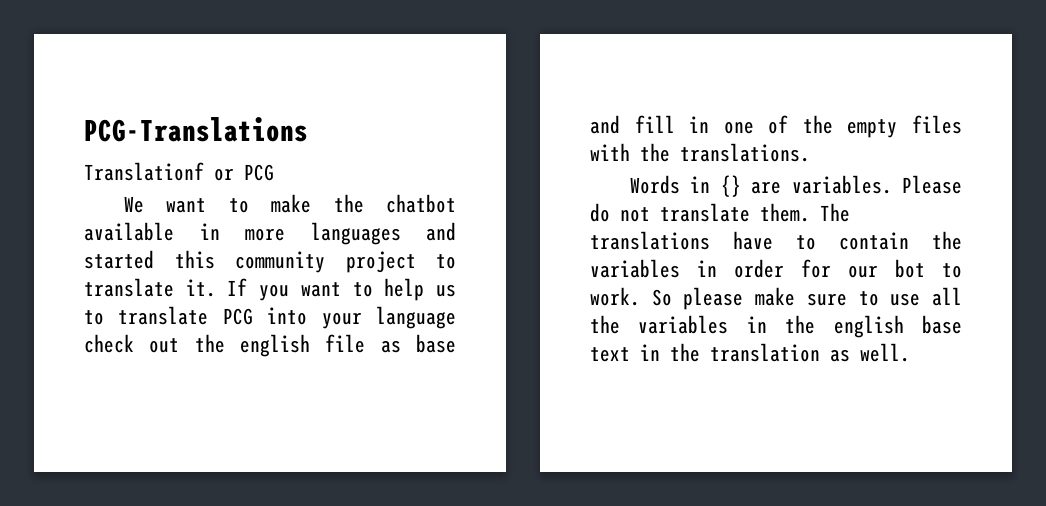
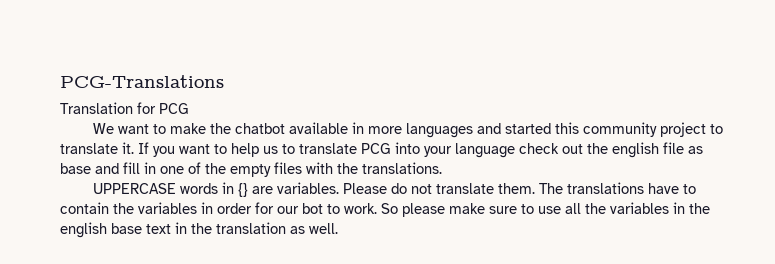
[84,162,234,181] Translationf or -> [60,102,156,114] Translation for
[629,175,680,194] Words -> [93,183,219,194] UPPERCASE words

